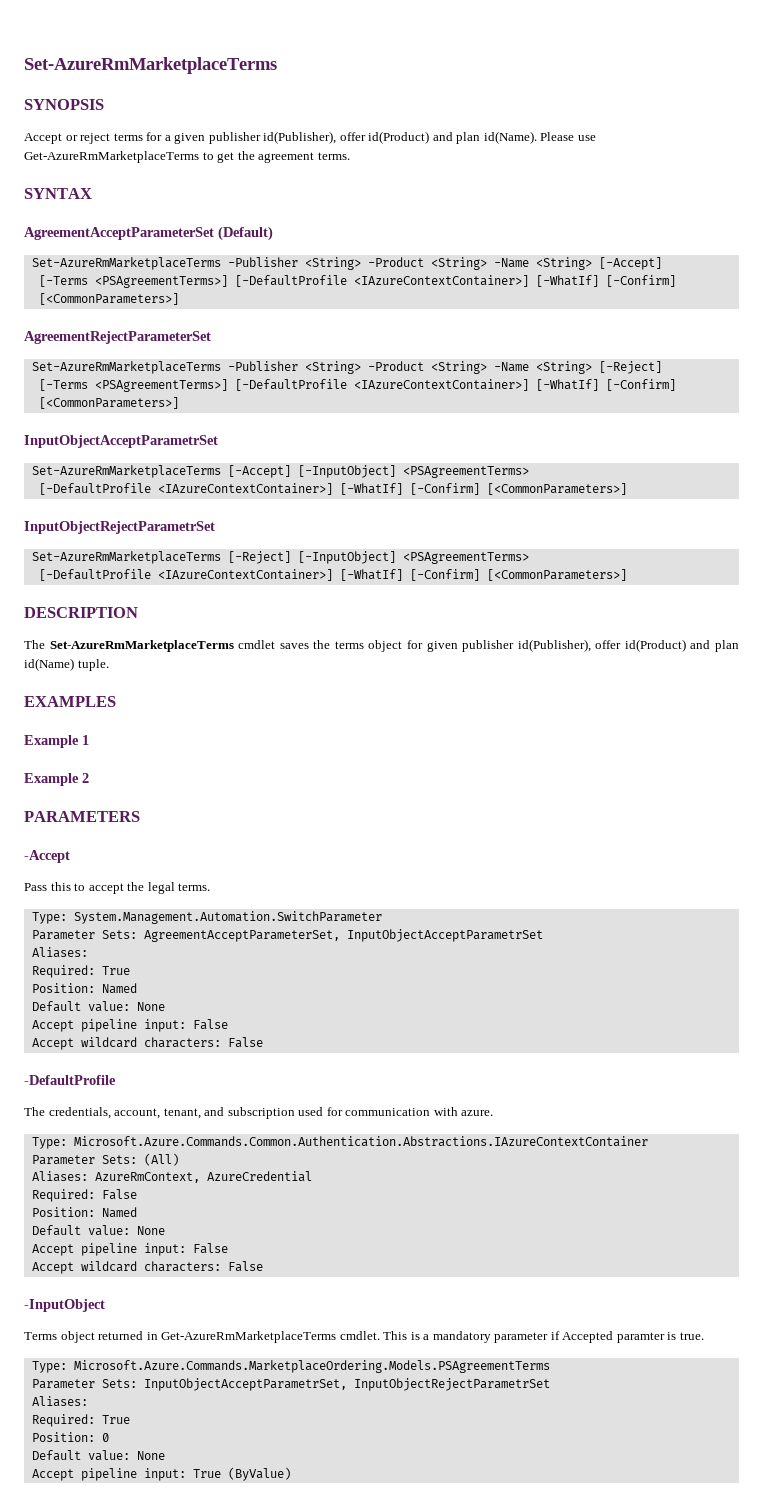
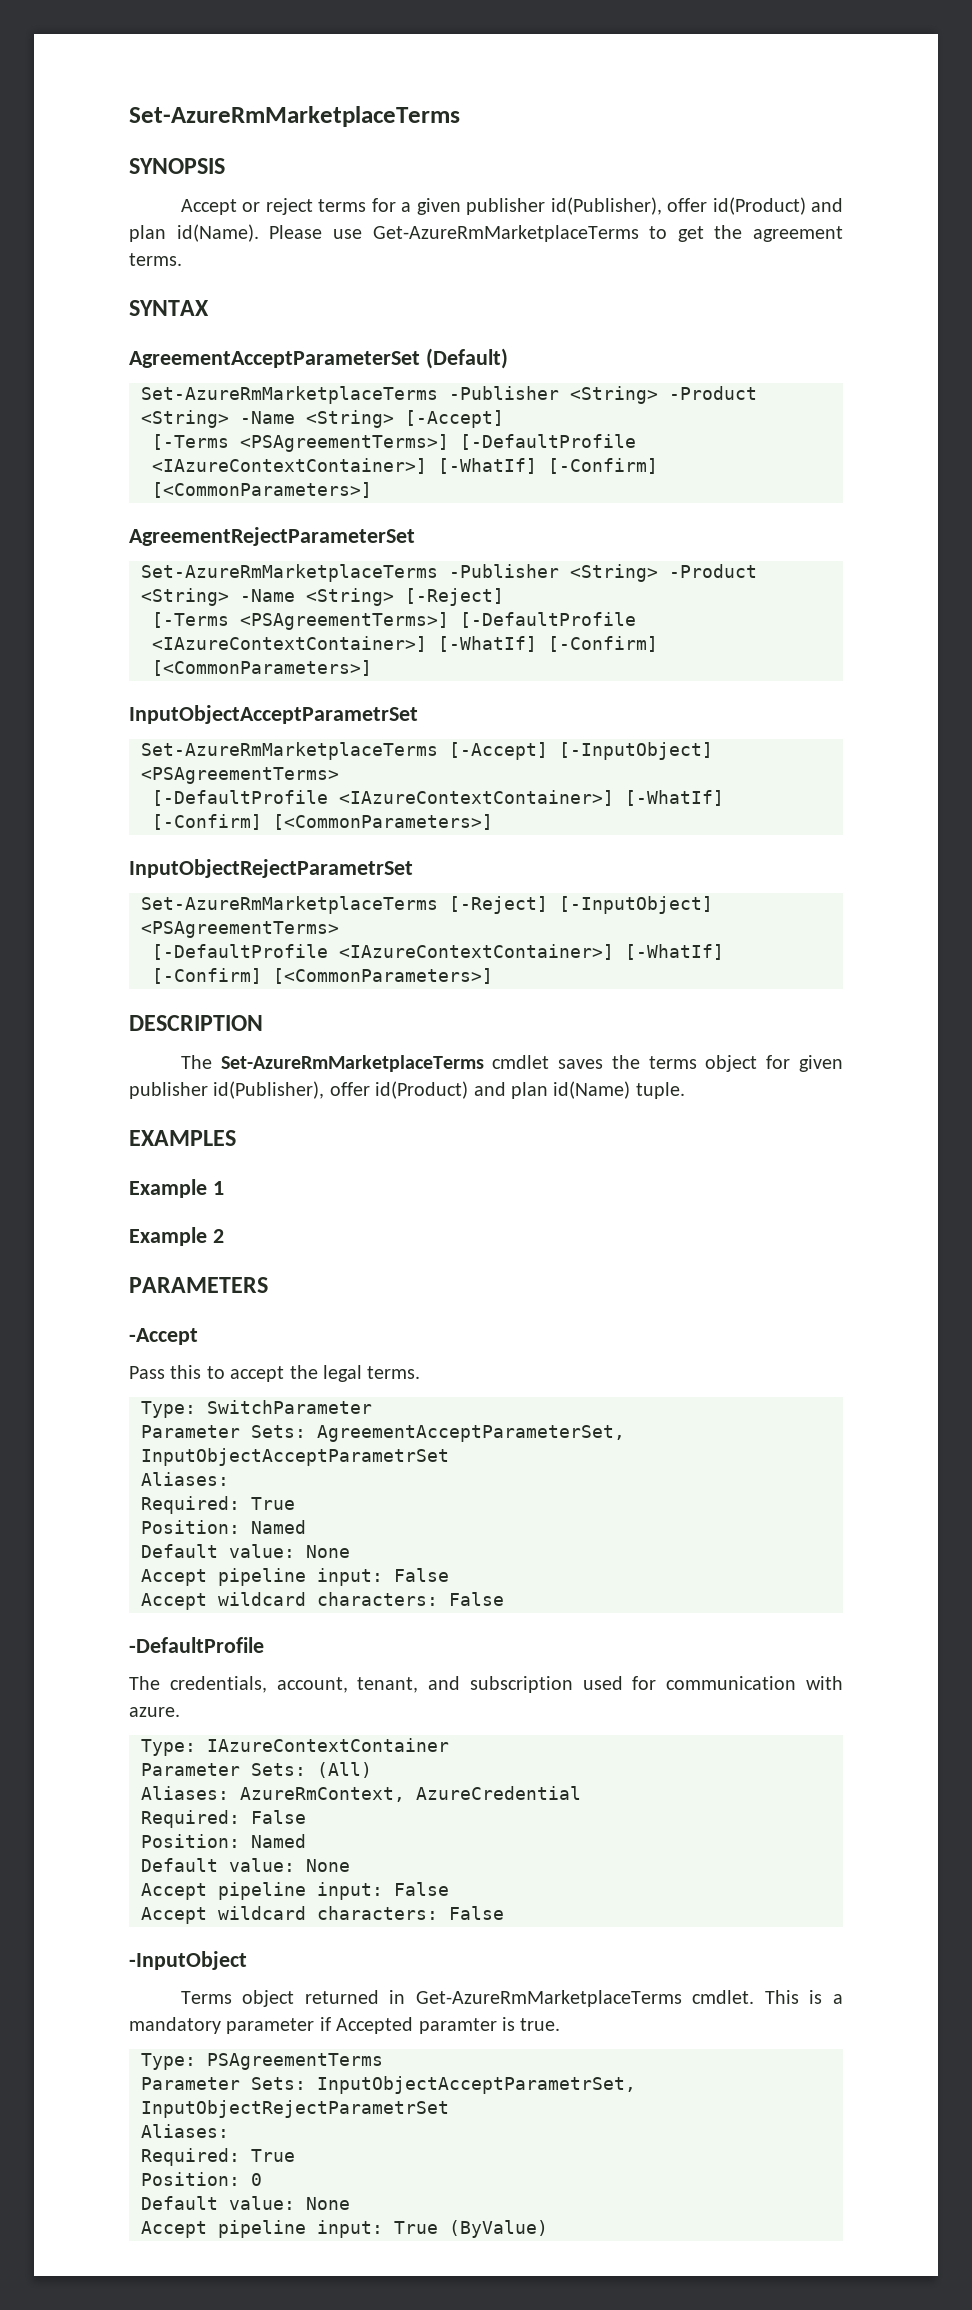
[73,911,382,924] System.Management.Automation.SwitchParameter -> [207,1400,372,1414] SwitchParameter
[73,1136,648,1147] Microsoft.Azure.Commands.Common.Authentication.Abstractions.IAzureContextContainer -> [207,1738,449,1752] IAzureContextContainer
[73,1360,550,1373] Microsoft.Azure.Commands.MarketplaceOrdering.Models.PSAgreementTerms -> [207,2053,383,2070] PSAgreementTerms

